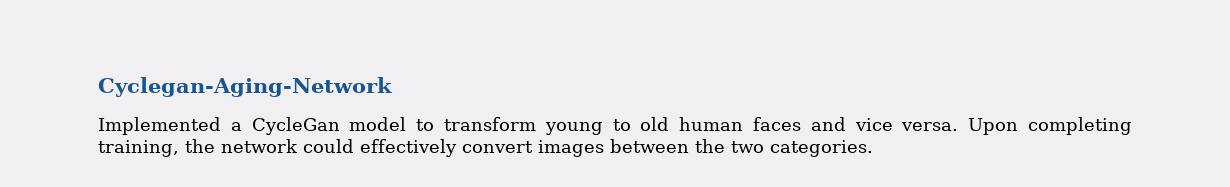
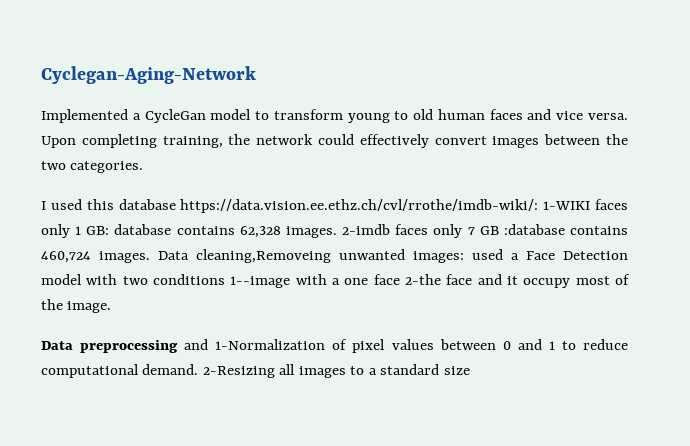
(873, 148) none -> [41,199,629,213] [41,224,628,238] [41,249,628,263] [41,274,630,288] [41,299,112,313] [41,339,628,353] [41,364,470,378] // I used this database https://data.vision.ee.ethz.ch/cvl/rrothe/imdb-wiki/: 1-WIKI faces only 1 GB: database contains 62,328 images. 2-imdb faces only 7 GB :database contains 460,724 images. Data cleaning,Removeing unwanted images: used a Face Detection model with two conditions 1--image with a one face 2-the face and it occupy most of the image. // Data preprocessing and 1-Normalization of pixel values between 0 and 1 to reduce computational demand. 2-Resizing all images to a standard size

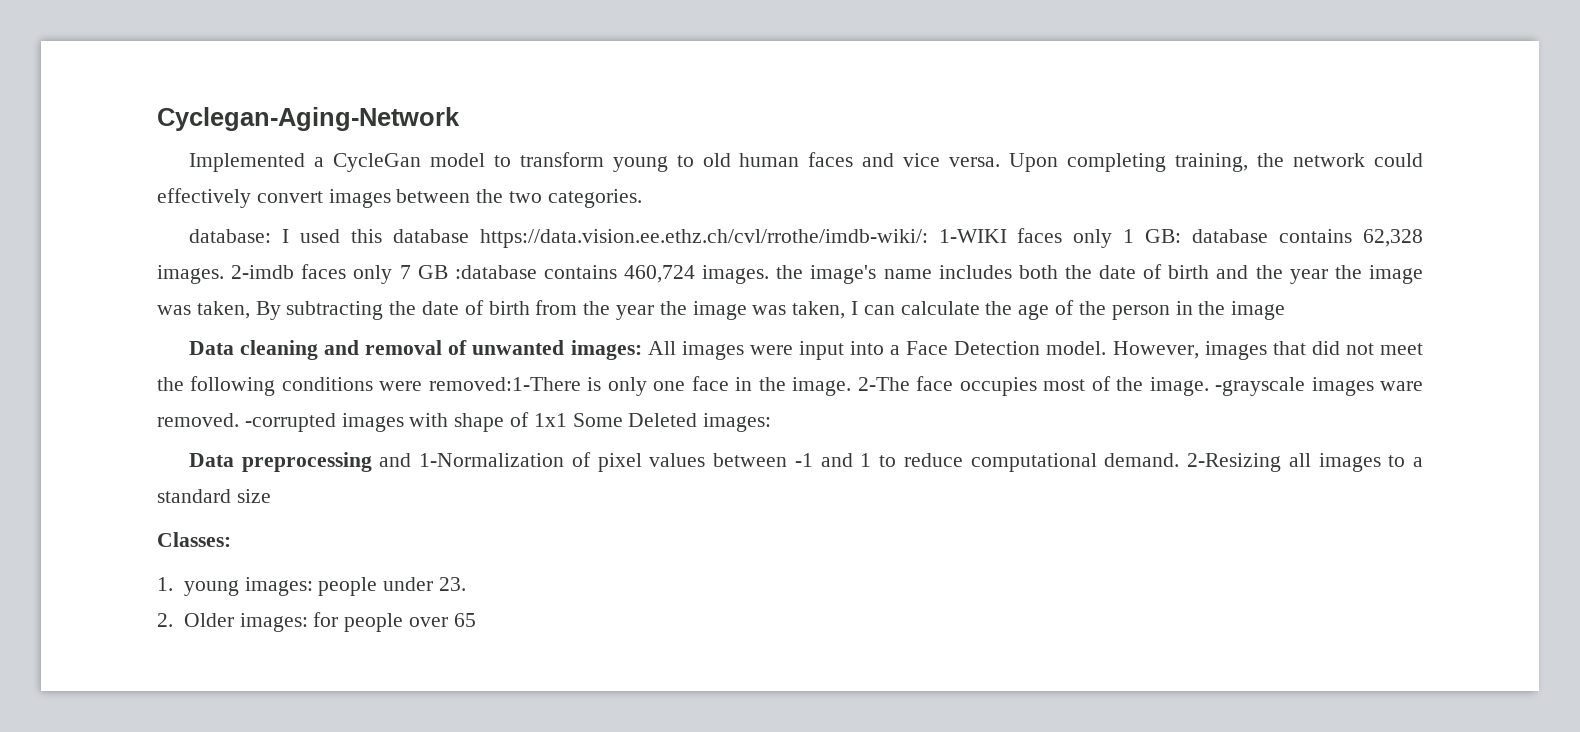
(144, 167) none -> [188,229,271,243] database:
[158,249,628,263] [41,274,630,288] [41,299,112,313] Data cleaning,Removeing unwanted images: used a Face Detection model with two conditions 1--image with a one face 2-the face and it occupy most of the image. -> [776,264,1424,284] [157,300,1286,320] [188,340,1423,360] [157,376,1423,396] [157,412,772,432] the image's name includes both the date of birth and the year the image was taken, By subtracting the date of birth from the year the image was taken, I can calculate the age of the person in the image // Data cleaning and removal of unwanted images: All images were input into a Face Detection model. However, images that did not meet the following conditions were removed:1-There is only one face in the image. 2-The face occupies most of the image. -grayscale images ware removed. -corrupted images with shape of 1x1 Some Deleted images:
[502,341,511,350] 0 -> [794,453,813,467] -1
(470, 370) none -> [157,532,231,547] [157,577,466,596] [157,612,476,632] // Classes: // 1. young images: people under 23. // 2. Older images: for people over 65

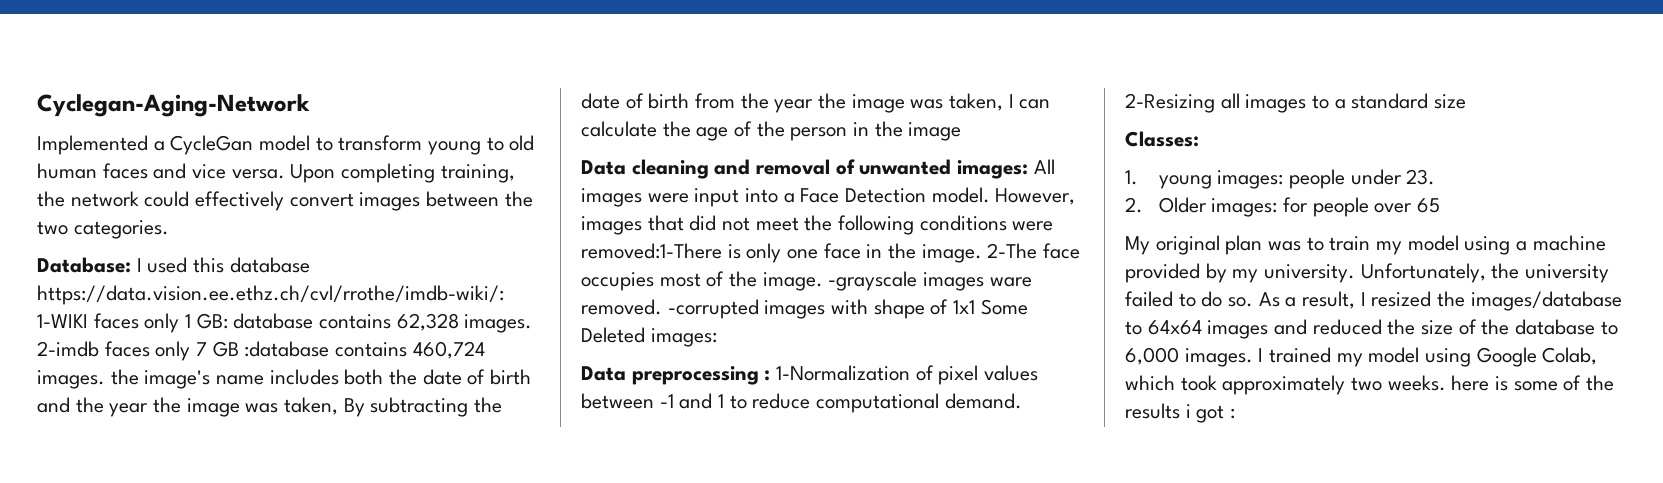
[188,229,271,243] database: -> [37,257,131,273] Database:
[379,453,412,467] and -> [764,370,771,381] :
(476, 620) none -> [1125,235,1606,255] [1125,263,1610,283] [1125,291,1622,311] [1125,319,1618,339] [1125,347,1598,367] [1125,375,1615,395] [1125,403,1236,423] // My original plan was to train my model using a machine provided by my university. Unfortunately, the university failed to do so. As a result, I resized the images/database to 64x64 images and reduced the size of the database to 6,000 images. I trained my model using Google Colab, which took approximately two weeks. here is some of the results i got :

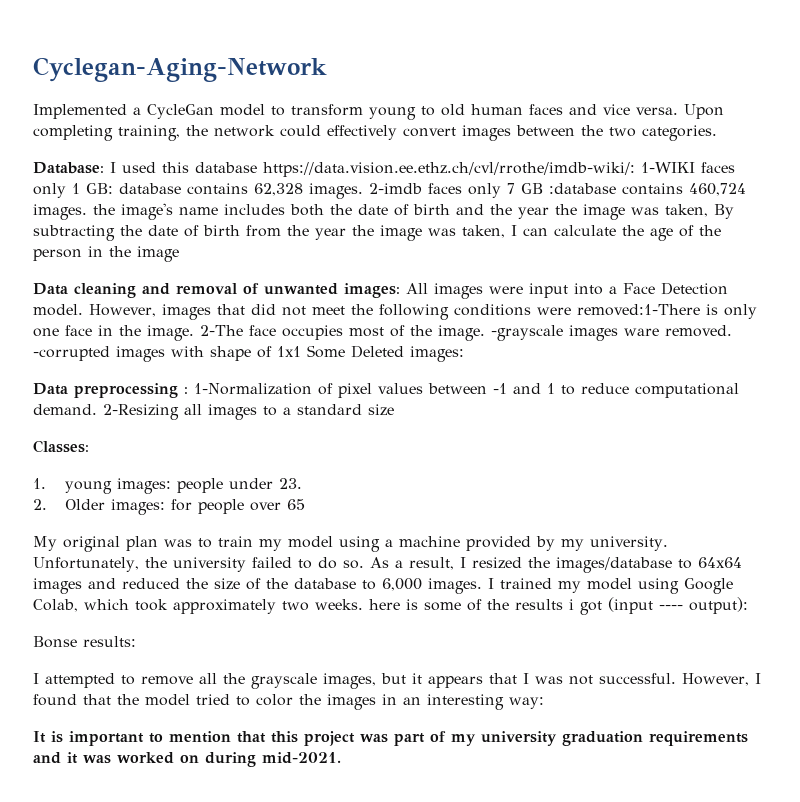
[1230,408,1236,419] : -> [608,597,748,614] [33,636,136,648] [33,673,761,689] [33,694,544,710] [33,731,748,746] [33,752,341,767] (input ---- output): // Bonse results: // I attempted to remove all the grayscale images, but it appears that I was not successful. However, I found that the model tried to color the images in an interesting way: // It is important to mention that this project was part of my university graduation requirements and it was worked on during mid-2021.

